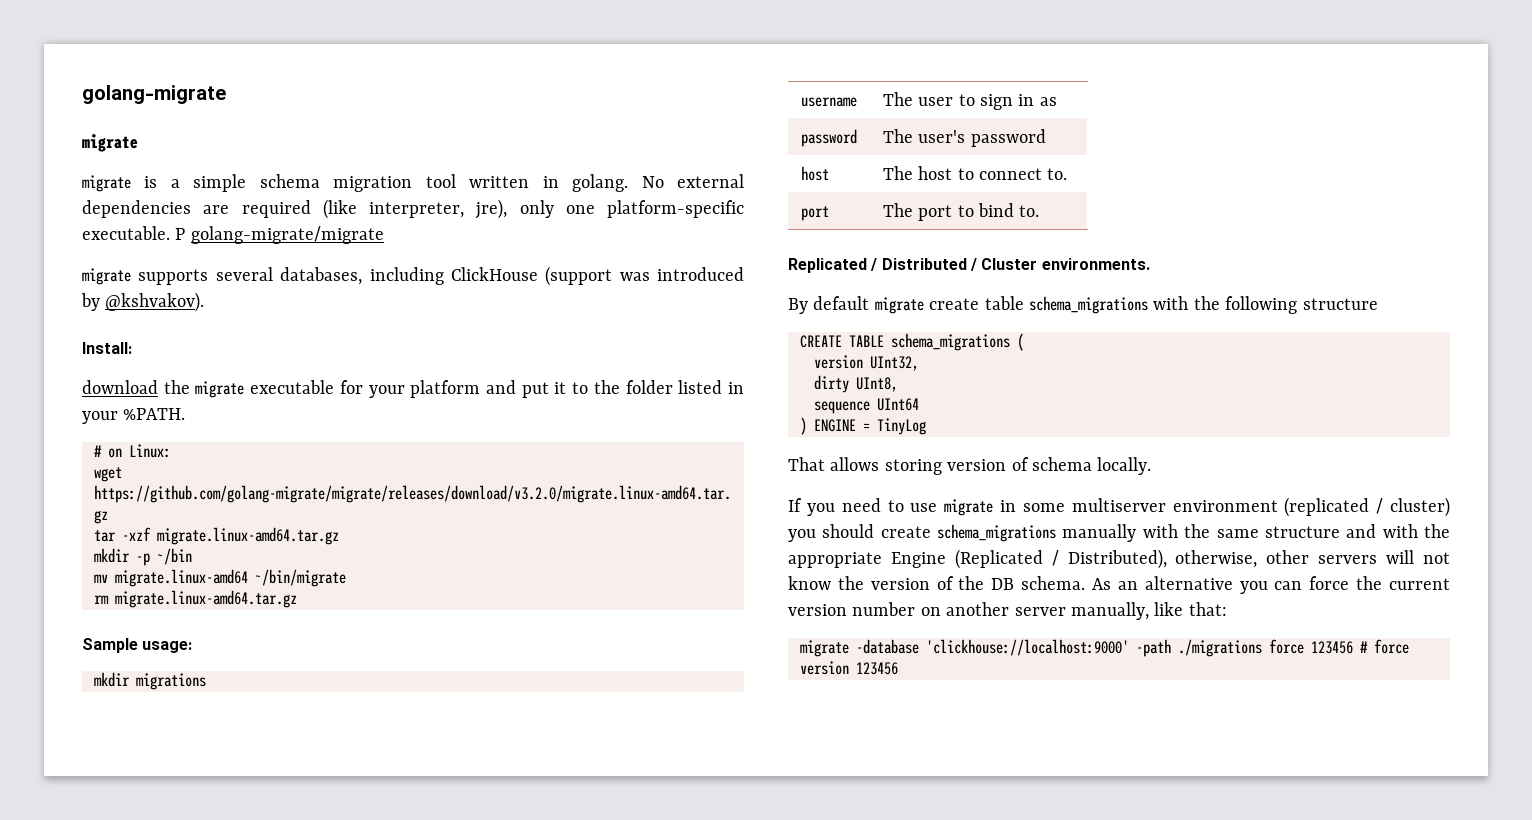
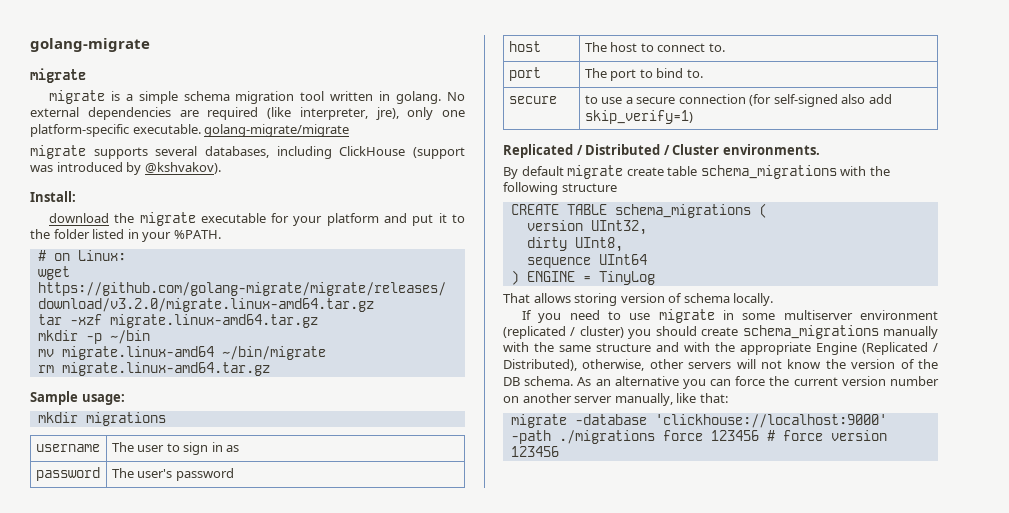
[175,228,186,240] P -> (201, 129) none
(1040, 211) none -> [508,96,557,104] [584,94,892,107] [584,110,693,124] // secure | to use a secure connection (for self-signed also add skip_verify=1)

